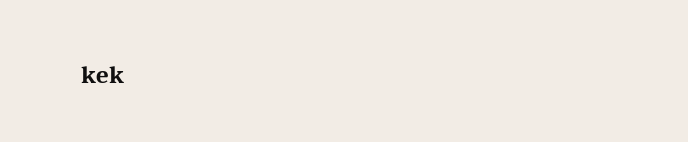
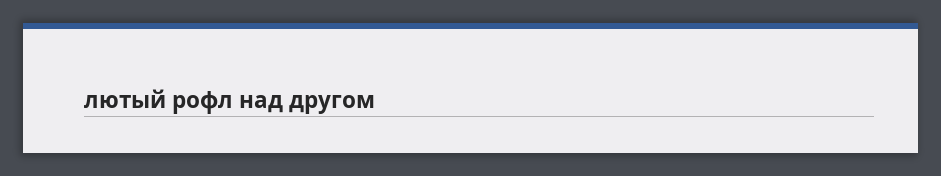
[81,66,124,83] kek -> [84,89,376,114] лютый рофл над другом

